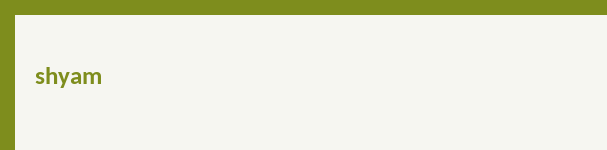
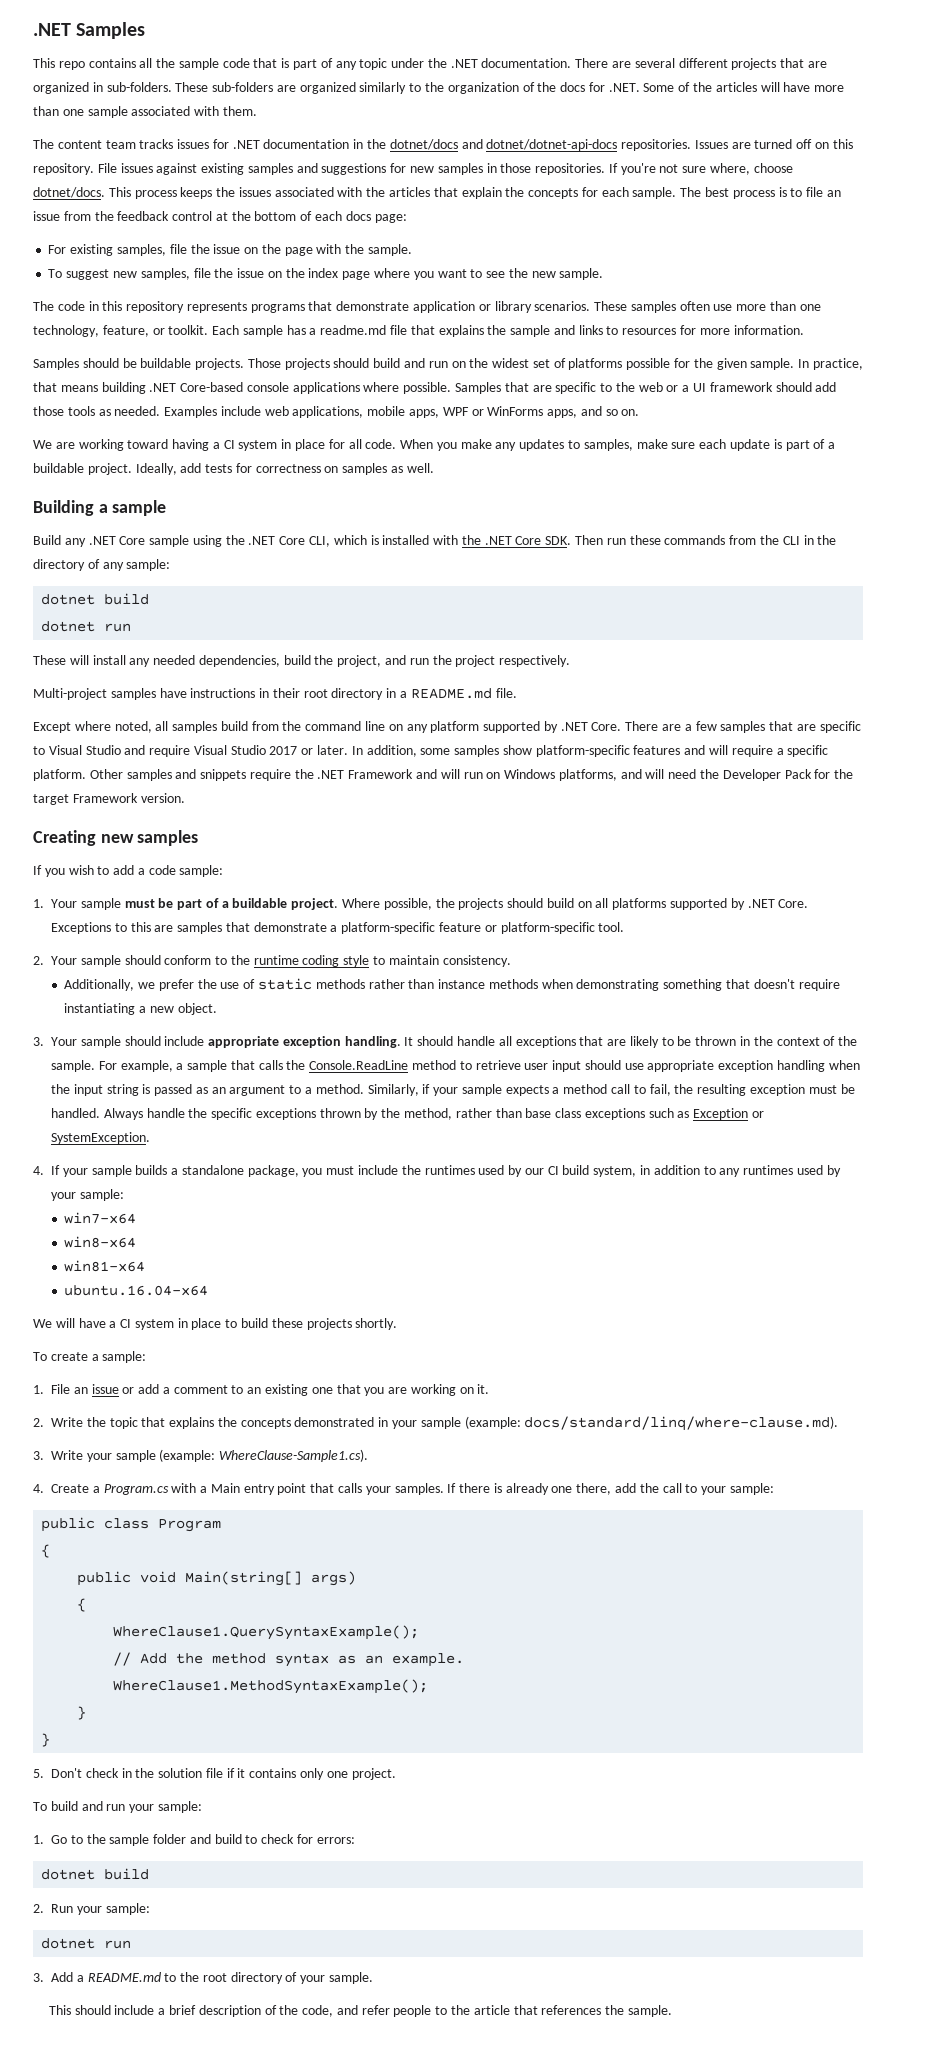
[35,67,102,88] shyam -> [33,22,146,39] [33,58,827,70] [33,82,845,94] [33,106,257,118] [33,139,853,151] [33,163,793,175] [33,187,841,199] [33,211,407,223] [48,244,412,256] [48,268,604,280] [33,301,821,313] [33,325,804,337] [33,358,863,370] [33,382,837,394] [33,406,640,418] [33,439,836,451] [33,463,434,475] [33,500,167,516] [33,535,837,547] [33,559,171,571] [41,593,150,605] [41,621,132,632] [33,655,571,667] [33,688,517,700] [33,721,861,733] [33,745,829,757] [33,769,854,781] [33,793,185,805] [33,830,199,846] [33,865,224,877] [33,898,809,910] [51,922,625,934] [33,955,511,967] [64,978,840,991] [64,1003,217,1015] [33,1036,858,1048] [51,1060,860,1072] [51,1084,855,1096] [51,1108,765,1120] [51,1132,150,1144] [33,1165,841,1177] [51,1189,124,1201] [64,1212,137,1224] [64,1236,137,1248] [64,1260,146,1272] [64,1285,209,1296] [33,1318,398,1330] [33,1351,147,1363] [33,1384,490,1396] [33,1416,839,1431] [33,1449,369,1462] [33,1483,774,1495] [41,1517,222,1532] [41,1544,51,1558] [77,1571,357,1586] [77,1598,87,1612] [113,1625,420,1640] [113,1652,465,1667] [113,1679,429,1694] [77,1706,87,1720] [41,1733,51,1747] [33,1768,396,1780] [33,1801,202,1813] [33,1834,355,1846] [41,1868,150,1880] [33,1903,150,1915] [41,1938,132,1949] [33,1972,374,1984] [48,2005,672,2017] .NET Samples // This repo contains all the sample code that is part of any topic under the .NET documentation. There are several different projects that are organized in sub-folders. These sub-folders are organized similarly to the organization of the docs for .NET. Some of the articles will have more than one sample associated with them. // The content team tracks issues for .NET documentation in the dotnet/docs and dotnet/dotnet-api-docs repositories. Issues are turned off on this repository. File issues against existing samples and suggestions for new samples in those repositories. If you're not sure where, choose dotnet/docs. This process keeps the issues associated with the articles that explain the concepts for each sample. The best process is to file an issue from the feedback control at the bottom of each docs page: // For existing samples, file the issue on the page with the sample. // To suggest new samples, file the issue on the index page where you want to see the new sample. // The code in this repository represents programs that demonstrate application or library scenarios. These samples often use more than one technology, feature, or toolkit. Each sample has a readme.md file that explains the sample and links to resources for more information. // Samples should be buildable projects. Those projects should build and run on the widest set of platforms possible for the given sample. In practice, that means building .NET Core-based console applications where possible. Samples that are specific to the web or a UI framework should add those tools as needed. Examples include web applications, mobile apps, WPF or WinForms apps, and so on. // We are working toward having a CI system in place for all code. When you make any updates to samples, make sure each update is part of a buildable project. Ideally, add tests for correctness on samples as well. // Building a sample // Build any .NET Core sample using the .NET Core CLI, which is installed with the .NET Core SDK. Then run these commands from the CLI in the directory of any sample: // dotnet build // dotnet run // These will install any needed dependencies, build the project, and run the project respectively. // Multi-project samples have instructions in their root directory in a README.md file. // Except where noted, all samples build from the command line on any platform supported by .NET Core. There are a few samples that are specific to Visual Studio and require Visual Studio 2017 or later. In addition, some samples show platform-specific features and will require a specific platform. Other samples and snippets require the .NET Framework and will run on Windows platforms, and will need the Developer Pack for the target Framework version. // Creating new samples // If you wish to add a code sample: // 1. Your sample must be part of a buildable project. Where possible, the projects should build on all platforms supported by .NET Core. Exceptions to this are samples that demonstrate a platform-specific feature or platform-specific tool. // 2. Your sample should conform to the runtime coding style to maintain consistency. // Additionally, we prefer the use of static methods rather than instance methods when demonstrating something that doesn't require instantiating a new object. // 3. Your sample should include appropriate exception handling. It should handle all exceptions that are likely to be thrown in the context of the sample. For example, a sample that calls the Console.ReadLine method to retrieve user input should use appropriate exception handling when the input string is passed as an argument to a method. Similarly, if your sample expects a method call to fail, the resulting exception must be handled. Always handle the specific exceptions thrown by the method, rather than base class exceptions such as Exception or SystemException. // 4. If your sample builds a standalone package, you must include the runtimes used by our CI build system, in addition to any runtimes used by your sample: // win7-x64 // win8-x64 // win81-x64 // ubuntu.16.04-x64 // We will have a CI system in place to build these projects shortly. // To create a sample: // 1. File an issue or add a comment to an existing one that you are working on it. // 2. Write the topic that explains the concepts demonstrated in your sample (example: docs/standard/linq/where-clause.md). // 3. Write your sample (example: WhereClause-Sample1.cs). // 4. Create a Program.cs with a Main entry point that calls your samples. If there is already one there, add the call to your sample: // public class Program // { // public void Main(string[] args) // { // WhereClause1.QuerySyntaxExample(); // // Add the method syntax as an example. // WhereClause1.MethodSyntaxExample(); // } // } // 5. Don't check in the solution file if it contains only one project. // To build and run your sample: // 1. Go to the sample folder and build to check for errors: // dotnet build // 2. Run your sample: // dotnet run // 3. Add a README.md to the root directory of your sample. // This should include a brief description of the code, and refer people to the article that references the sample.

